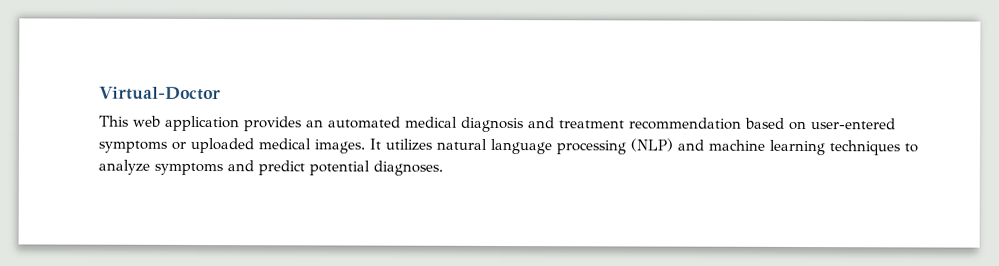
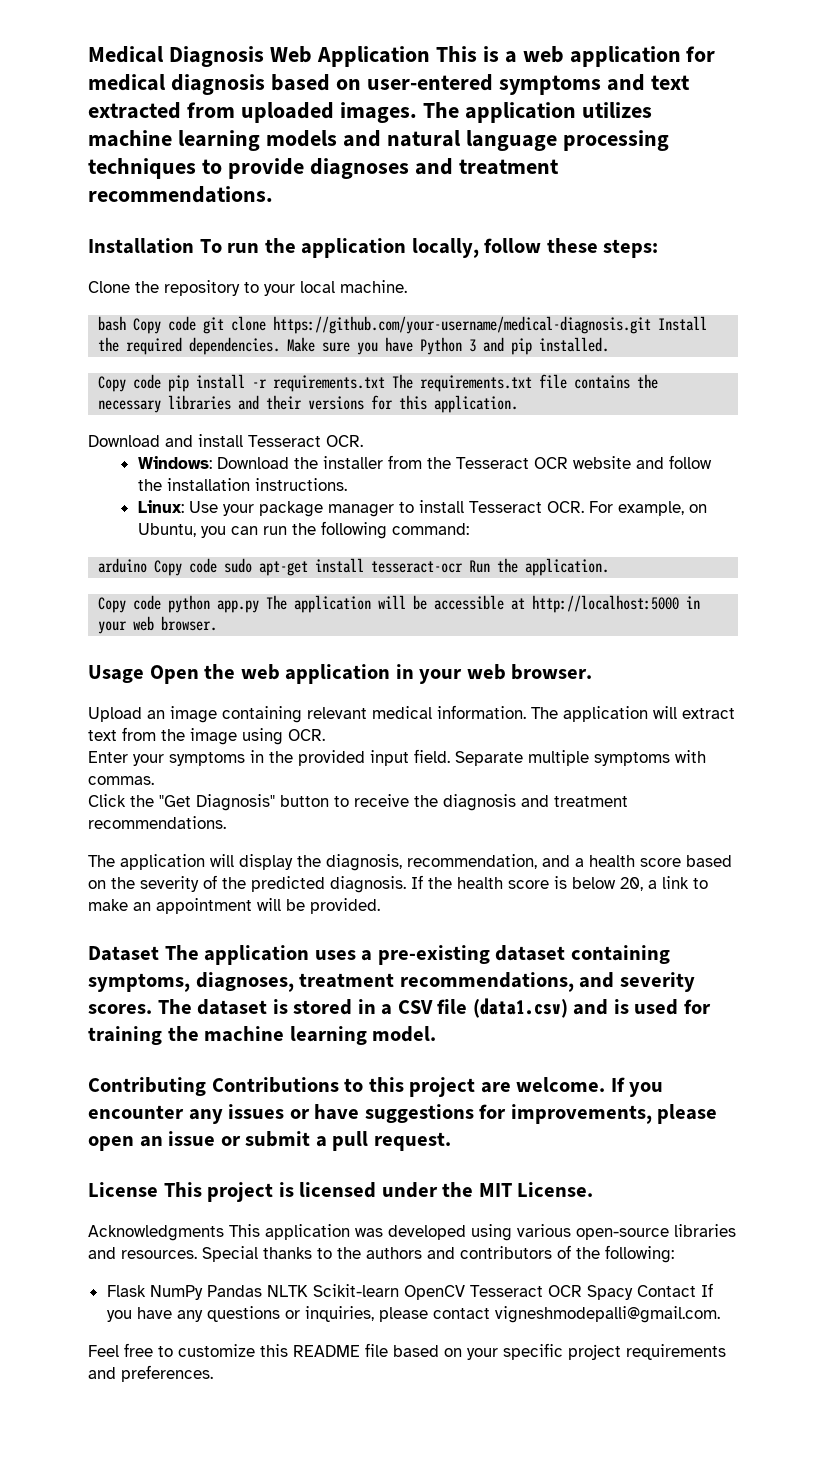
[99,86,221,101] [99,115,896,133] [98,137,918,156] [98,159,443,176] Virtual-Doctor // This web application provides an automated medical diagnosis and treatment recommendation based on user-entered symptoms or uploaded medical images. It utilizes natural language processing (NLP) and machine learning techniques to analyze symptoms and predict potential diagnoses. -> [88,46,716,67] [88,74,690,95] [88,102,652,123] [88,130,669,151] [88,158,559,179] [88,186,273,203] [88,238,659,258] [88,280,407,296] [98,316,708,334] [98,337,610,355] [98,374,659,392] [98,395,519,413] [88,434,363,447] [137,455,712,469] [137,478,347,491] [137,500,707,517] [137,521,469,539] [98,558,610,576] [98,595,701,613] [98,616,218,634] [88,664,593,684] [88,705,735,723] [88,727,325,745] [88,749,706,766] [88,776,154,785] [88,794,628,811] [88,816,226,829] [88,854,732,871] [88,875,708,893] [88,898,380,914] [88,945,670,965] [88,972,695,992] [88,998,711,1018] [88,1026,437,1045] [88,1077,664,1097] [88,1104,718,1124] [88,1131,451,1151] [88,1182,594,1202] [88,1224,736,1241] [88,1245,674,1263] [106,1283,713,1300] [106,1306,720,1323] [88,1343,726,1360] [88,1365,213,1382] Medical Diagnosis Web Application This is a web application for medical diagnosis based on user-entered symptoms and text extracted from uploaded images. The application utilizes machine learning models and natural language processing techniques to provide diagnoses and treatment recommendations. // Installation To run the application locally, follow these steps: // Clone the repository to your local machine. // bash Copy code git clone https://github.com/your-username/medical-diagnosis.git Install the required dependencies. Make sure you have Python 3 and pip installed. // Copy code pip install -r requirements.txt The requirements.txt file contains the necessary libraries and their versions for this application. // Download and install Tesseract OCR. // Windows: Download the installer from the Tesseract OCR website and follow the installation instructions. // Linux: Use your package manager to install Tesseract OCR. For example, on Ubuntu, you can run the following command: // arduino Copy code sudo apt-get install tesseract-ocr Run the application. // Copy code python app.py The application will be accessible at http://localhost:5000 in your web browser. // Usage Open the web application in your web browser. // Upload an image containing relevant medical information. The application will extract text from the image using OCR. // Enter your symptoms in the provided input field. Separate multiple symptoms with commas. // Click the "Get Diagnosis" button to receive the diagnosis and treatment recommendations. // The application will display the diagnosis, recommendation, and a health score based on the severity of the predicted diagnosis. If the health score is below 20, a link to make an appointment will be provided. // Dataset The application uses a pre-existing dataset containing symptoms, diagnoses, treatment recommendations, and severity scores. The dataset is stored in a CSV file (data1.csv) and is used for training the machine learning model. // Contributing Contributions to this project are welcome. If you encounter any issues or have suggestions for improvements, please open an issue or submit a pull request. // License This project is licensed under the MIT License. // Acknowledgments This application was developed using various open-source libraries and resources. Special thanks to the authors and contributors of the following: // Flask NumPy Pandas NLTK Scikit-learn OpenCV Tesseract OCR Spacy Contact If you have any questions or inquiries, please contact vigneshmodepalli@gmail.com. // Feel free to customize this README file based on your specific project requirements and preferences.

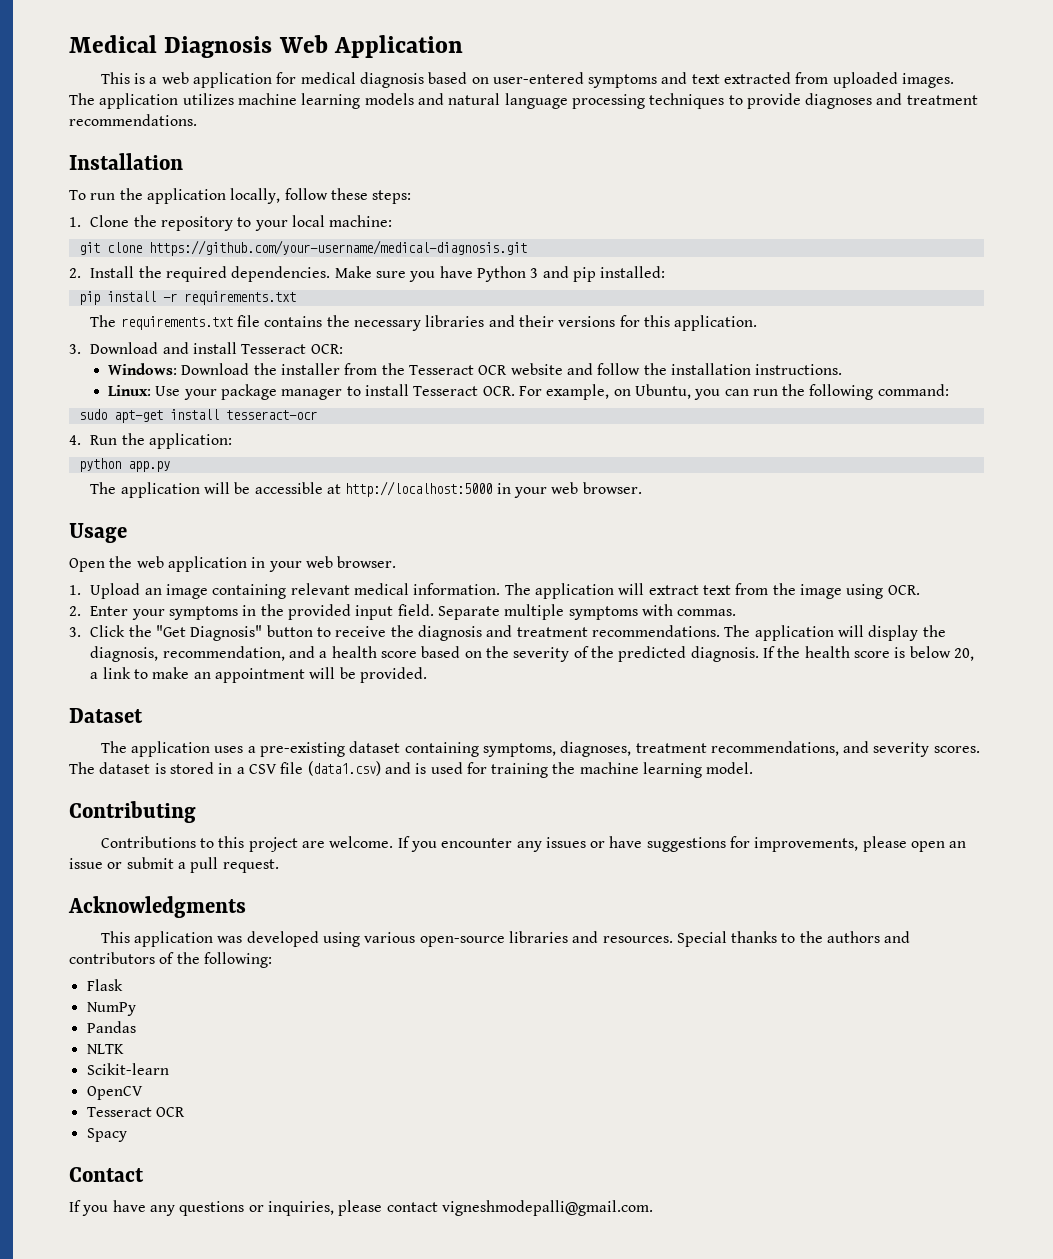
(430, 56) none -> (463, 46) //
(194, 246) none -> (183, 161) //
(659, 248) none -> [69,217,81,227] 1.
[340,280,407,293] [98,316,197,334] machine. // bash Copy code -> [329,215,393,227] machine: //
(652, 325) none -> [69,268,81,278] // 2.
[539,337,610,352] [98,374,162,392] installed. // Copy code -> [600,266,666,278] installed: //
(386, 383) none -> (296, 298) //
(519, 404) none -> [69,344,81,354] 3.
[326,435,363,447] OCR. -> [310,344,343,354] OCR:
[98,558,218,576] arduino Copy code -> (949, 390) none
(464, 567) none -> [69,435,81,445] // 4.
[525,558,610,576] [98,595,162,613] application. // Copy code -> [149,433,233,449] application: //
(260, 606) none -> (170, 466) //
(144, 674) none -> (127, 533) //
(593, 672) none -> [69,585,81,595] 1.
(325, 735) none -> [69,606,81,616] 2.
(154, 780) none -> [69,627,81,637] 3.
(226, 822) // -> (720, 631) none
(159, 953) none -> (143, 715) //
(206, 1086) none -> (196, 812) //
[88,1182,594,1202] [88,1225,224,1241] License This project is licensed under the MIT License. // Acknowledgments -> [68,896,246,918] Acknowledgments //
(146, 1291) none -> (123, 985) //
(203, 1292) none -> (136, 1009) //
(262, 1291) none -> (136, 1027) //
(308, 1291) none -> (124, 1049) //
(399, 1290) none -> (169, 1069) //
[469,1285,582,1297] Tesseract OCR -> [86,1107,185,1117] // Tesseract OCR //
(633, 1292) none -> (127, 1135) //
(696, 1291) none -> (144, 1174) //
[88,1343,726,1360] [88,1365,213,1382] // Feel free to customize this README file based on your specific project requirements and preferences. -> (653, 1208) none

